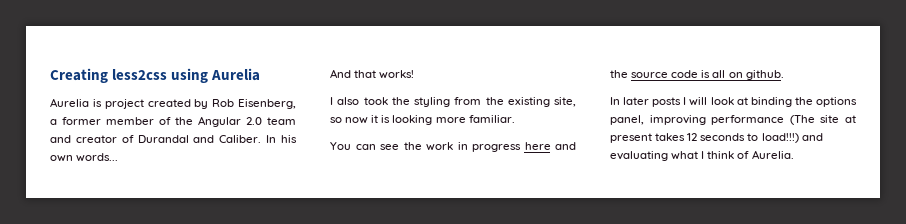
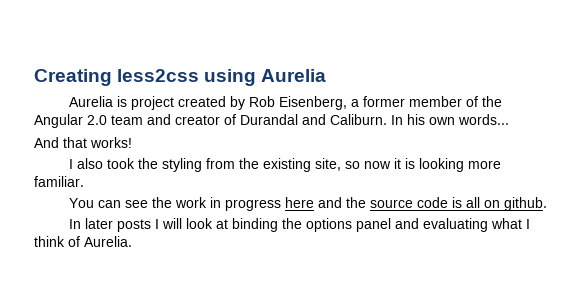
[219,135,262,143] Caliber. -> [330,114,387,125] Caliburn.
[610,115,856,125] [610,133,799,143] panel, improving performance (The site at present takes 12 seconds to load!!!) -> [355,218,391,232] panel

